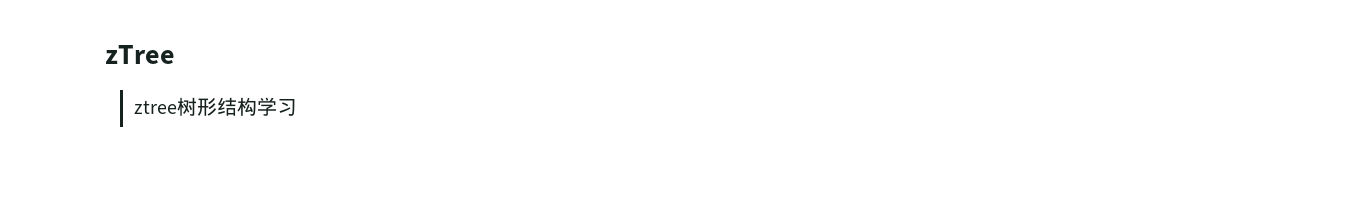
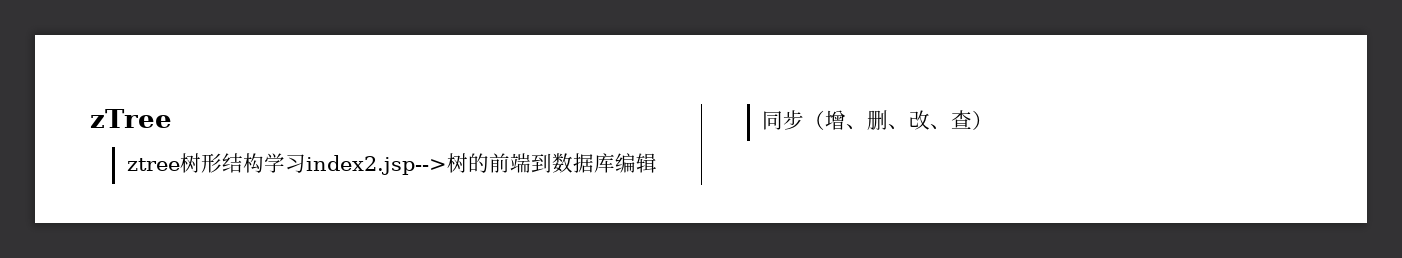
(297, 107) none -> [305,153,657,175] [761,110,993,130] index2.jsp-->树的前端到数据库编辑同步（增、删、改、查）

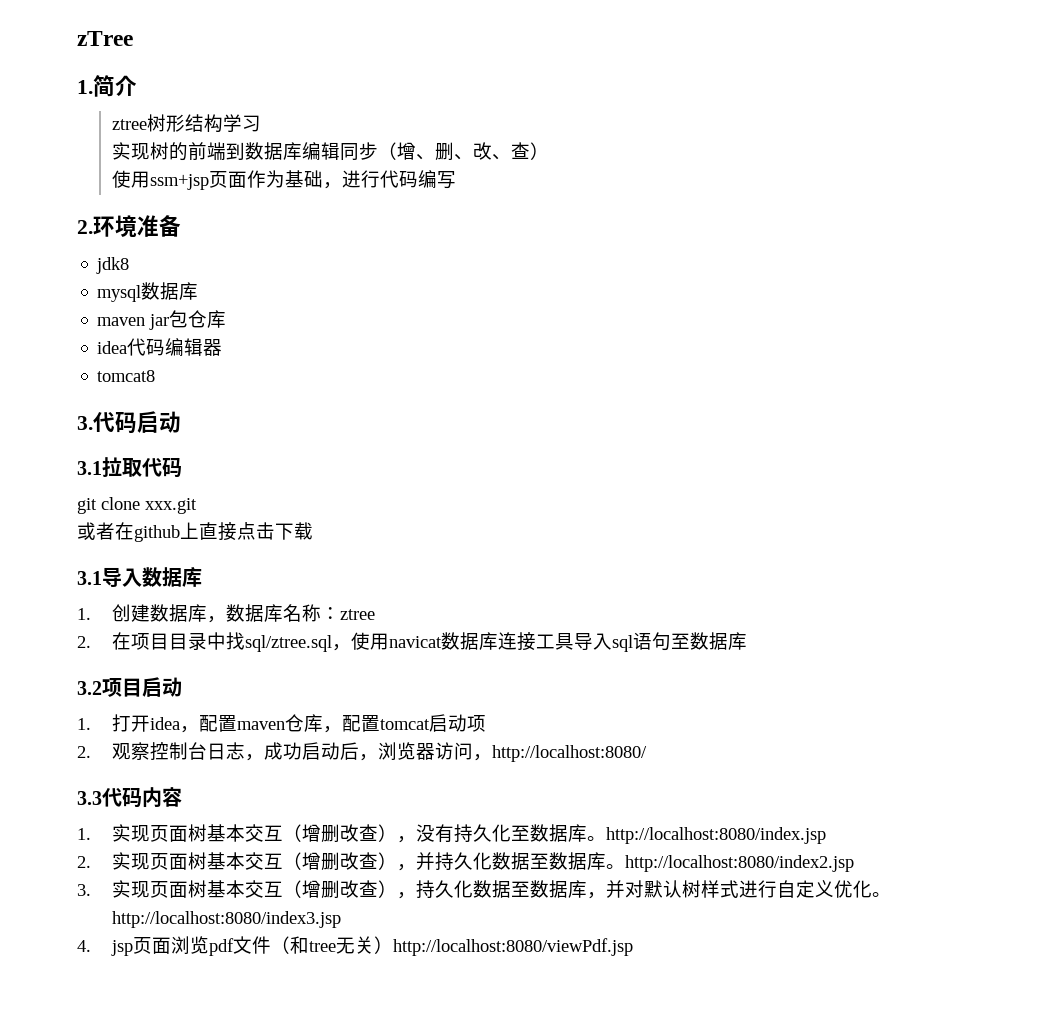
(172, 118) none -> [77,75,137,97] // 1.简介
[305,155,447,175] index2.jsp--> -> [111,142,150,160] // 实现
(993, 120) none -> [111,170,456,190] [77,215,181,237] [96,257,130,274] [97,282,199,302] [97,310,227,330] [97,338,223,356] [97,370,156,382] [77,411,181,434] [77,457,182,478] [77,497,197,514] [77,522,313,542] [77,567,202,587] [77,604,375,623] [77,632,747,652] [77,677,182,697] [77,714,486,733] [77,742,647,762] [77,787,182,808] [77,824,826,844] [77,852,854,872] [77,880,891,899] [111,911,341,928] [77,936,633,956] // 使用ssm+jsp页面作为基础，进行代码编写 // 2.环境准备 // jdk8 // mysql数据库 // maven jar包仓库 // idea代码编辑器 // tomcat8 // 3.代码启动 // 3.1拉取代码 // git clone xxx.git // 或者在github上直接点击下载 // 3.1导入数据库 // 1.创建数据库，数据库名称：ztree // 2.在项目目录中找sql/ztree.sql，使用navicat数据库连接工具导入sql语句至数据库 // 3.2项目启动 // 1.打开idea，配置maven仓库，配置tomcat启动项 // 2.观察控制台日志，成功启动后，浏览器访问，http://localhost:8080/ // 3.3代码内容 // 1.实现页面树基本交互（增删改查），没有持久化至数据库。http://localhost:8080/index.jsp // 2.实现页面树基本交互（增删改查），并持久化数据至数据库。http://localhost:8080/index2.jsp // 3.实现页面树基本交互（增删改查），持久化数据至数据库，并对默认树样式进行自定义优化。http://localhost:8080/index3.jsp // 4. jsp页面浏览pdf文件（和tree无关）http://localhost:8080/viewPdf.jsp

